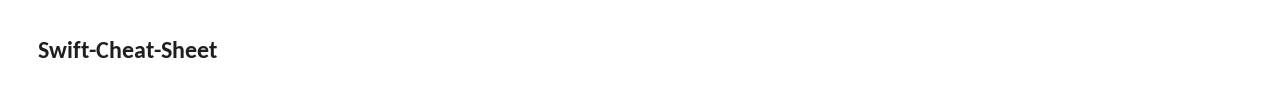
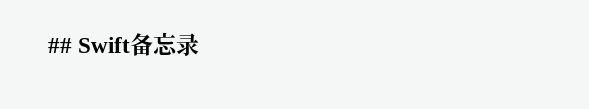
[38,41,217,58] Swift-Cheat-Sheet -> [48,32,200,56] ## Swift备忘录

